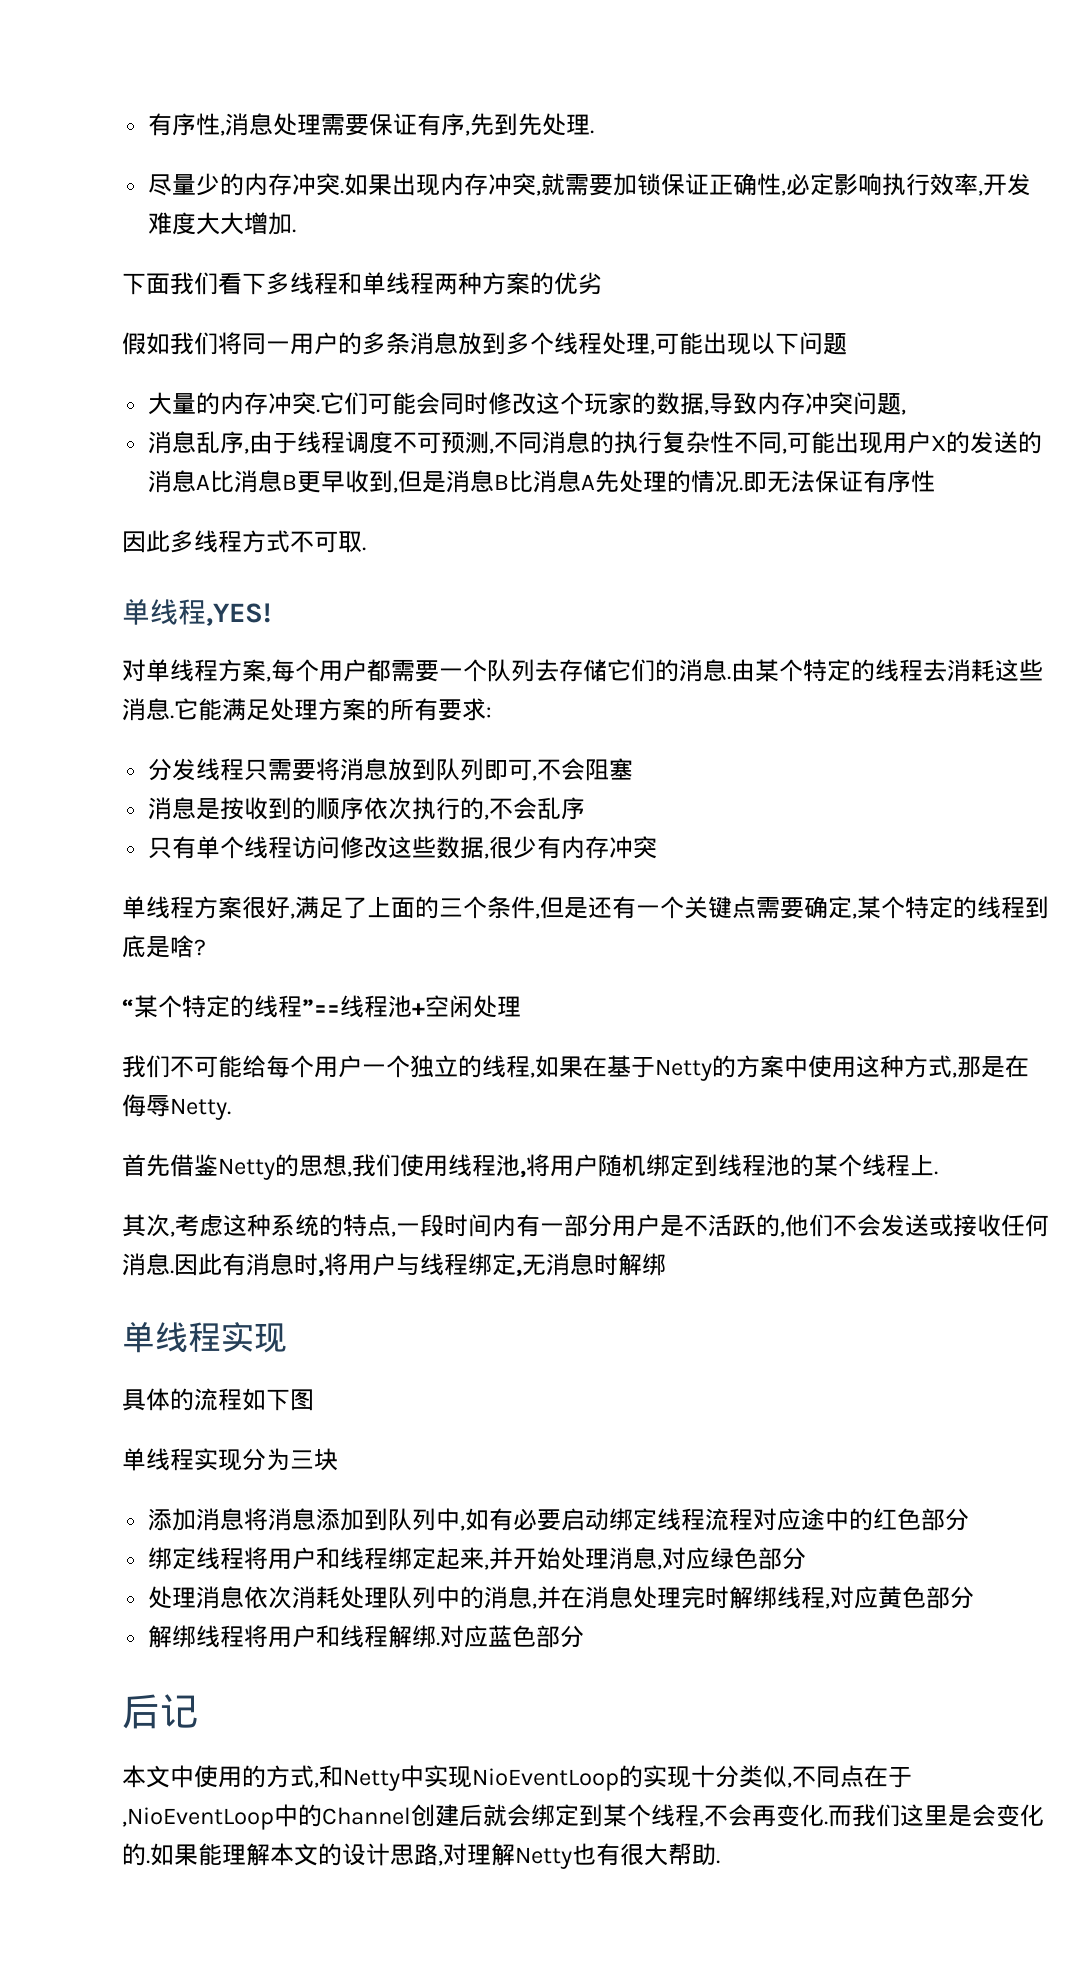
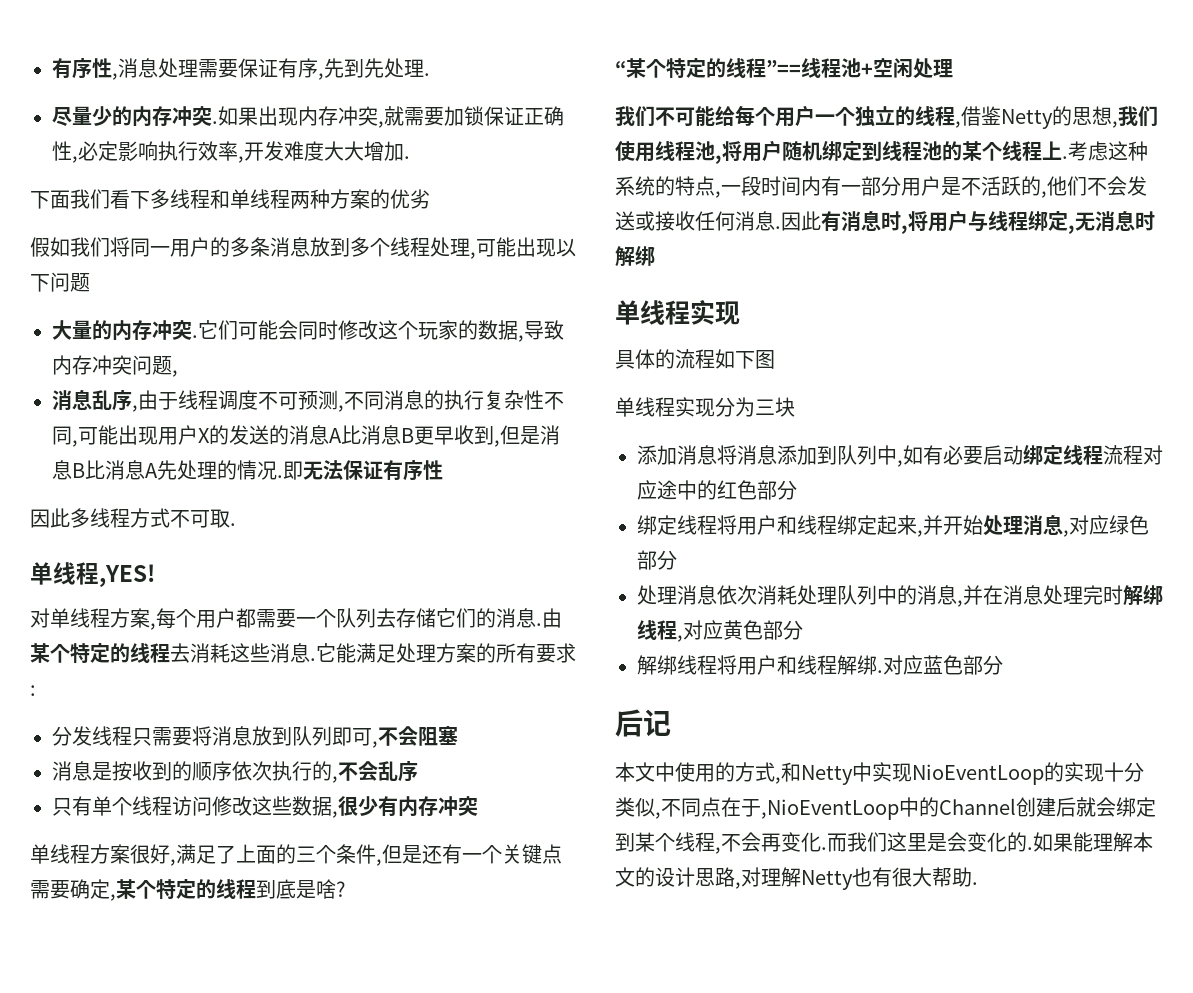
[535,1055,1029,1081] [122,1094,231,1120] [122,1154,170,1177] 如果在基于Netty的方案中使用这种方式,那是在侮辱Netty. // 首先 -> (961, 124) none
[122,1214,175,1237] // 其次, -> (1068, 157) none

